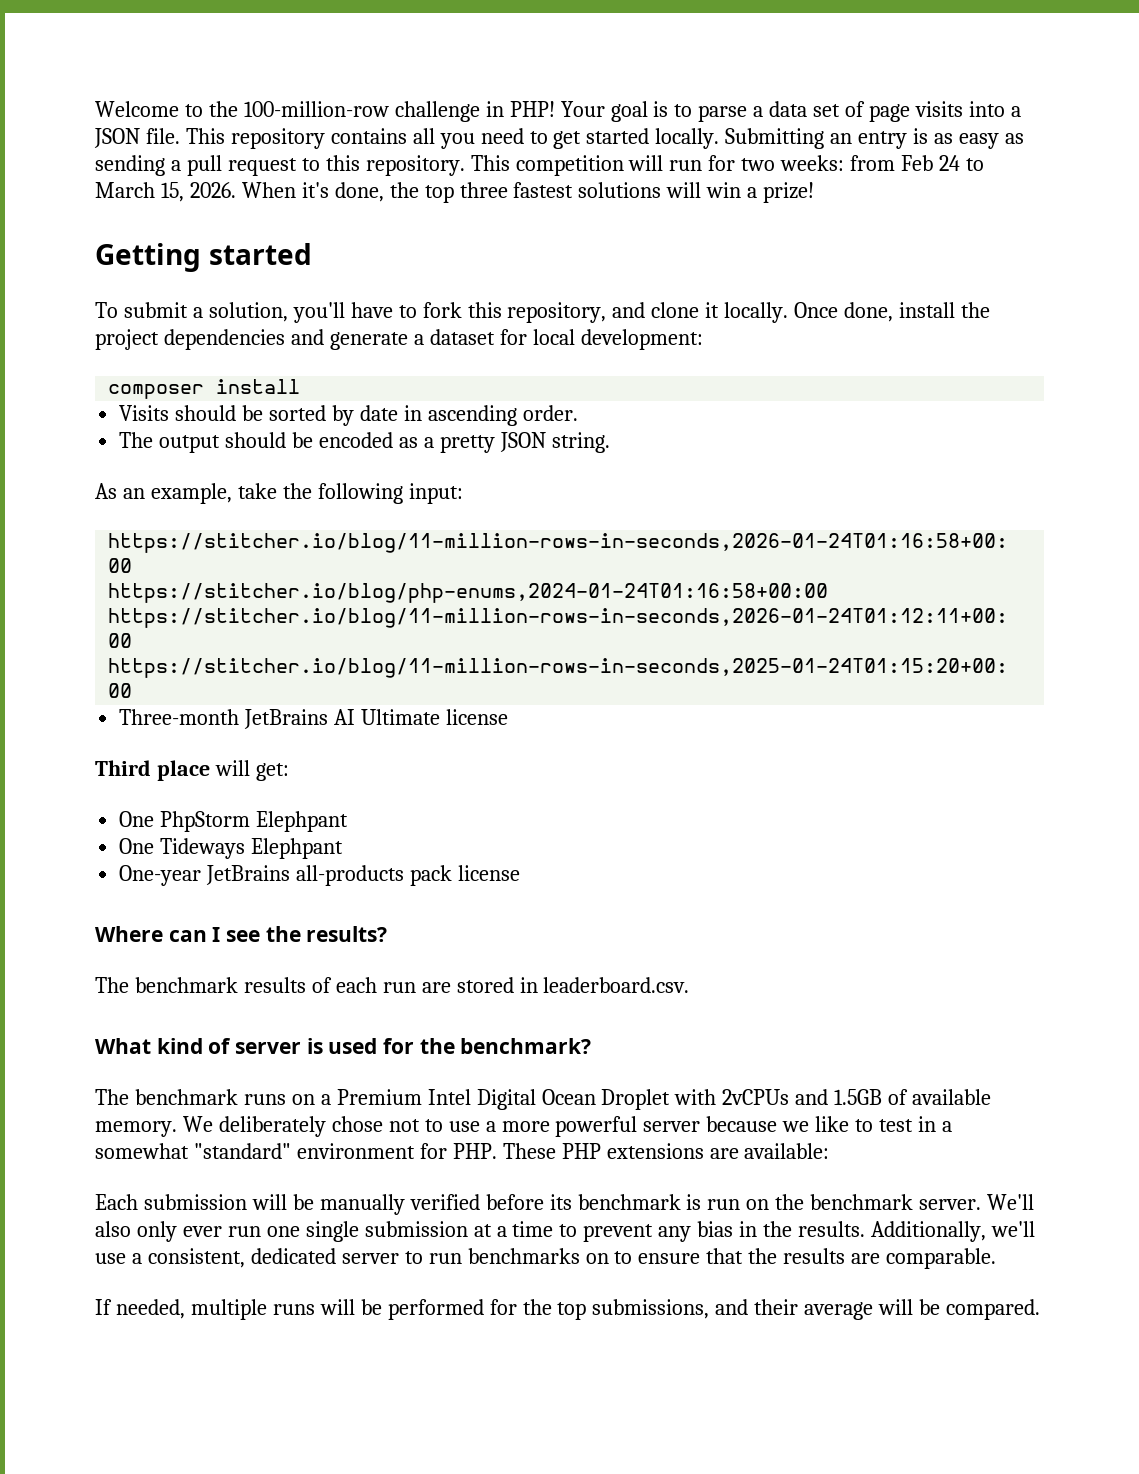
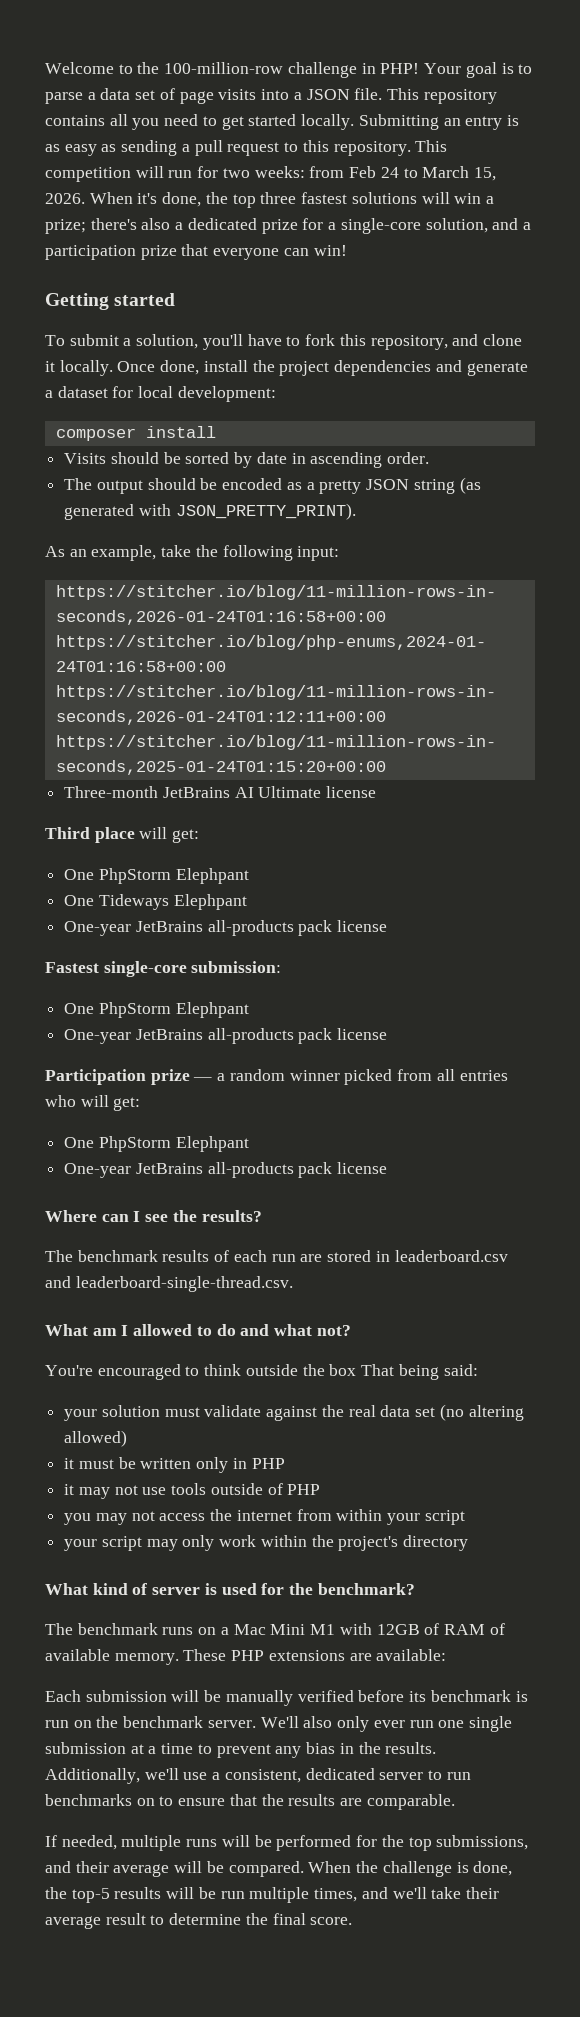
[763,182,815,203] prize! -> [45,218,531,234] [45,244,347,260] prize; there's also a dedicated prize for a single-core solution, and a participation prize that everyone can win!
[551,432,610,453] string. -> [413,477,481,494] [64,503,356,520] string (as generated with JSON_PRETTY_PRINT).
(520, 873) none -> [45,961,282,977] [64,1002,249,1018] [64,1028,388,1044] [45,1069,508,1085] [45,1095,141,1111] [64,1136,249,1152] [64,1162,388,1178] // Fastest single-core submission: // One PhpStorm Elephpant // One-year JetBrains all-products pack license // Participation prize — a random winner picked from all entries who will get: // One PhpStorm Elephpant // One-year JetBrains all-products pack license
[543,977,690,993] leaderboard.csv. -> [394,1250,508,1262] [45,1276,293,1292] [45,1324,351,1336] [45,1364,478,1380] [64,1404,524,1421] [64,1430,128,1447] [64,1457,285,1473] [64,1483,321,1499] [64,1509,465,1525] [64,1535,469,1551] leaderboard.csv and leaderboard-single-thread.csv. // What am I allowed to do and what not? // You're encouraged to think outside the box That being said: // your solution must validate against the real data set (no altering allowed) // it must be written only in PHP // it may not use tools outside of PHP // you may not access the internet from within your script // your script may only work within the project's directory
[336,1089,992,1110] [95,1116,952,1137] [95,1143,497,1159] Premium Intel Digital Ocean Droplet with 2vCPUs and 1.5GB of available memory. We deliberately chose not to use a more powerful server because we like to test in a somewhat "standard" environment for PHP. -> [233,1623,505,1635] [45,1649,179,1665] Mac Mini M1 with 12GB of RAM of available memory.
(1041, 1309) none -> [308,1861,513,1877] [45,1887,499,1903] [45,1913,353,1929] When the challenge is done, the top-5 results will be run multiple times, and we'll take their average result to determine the final score.

